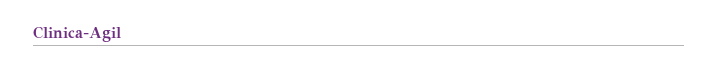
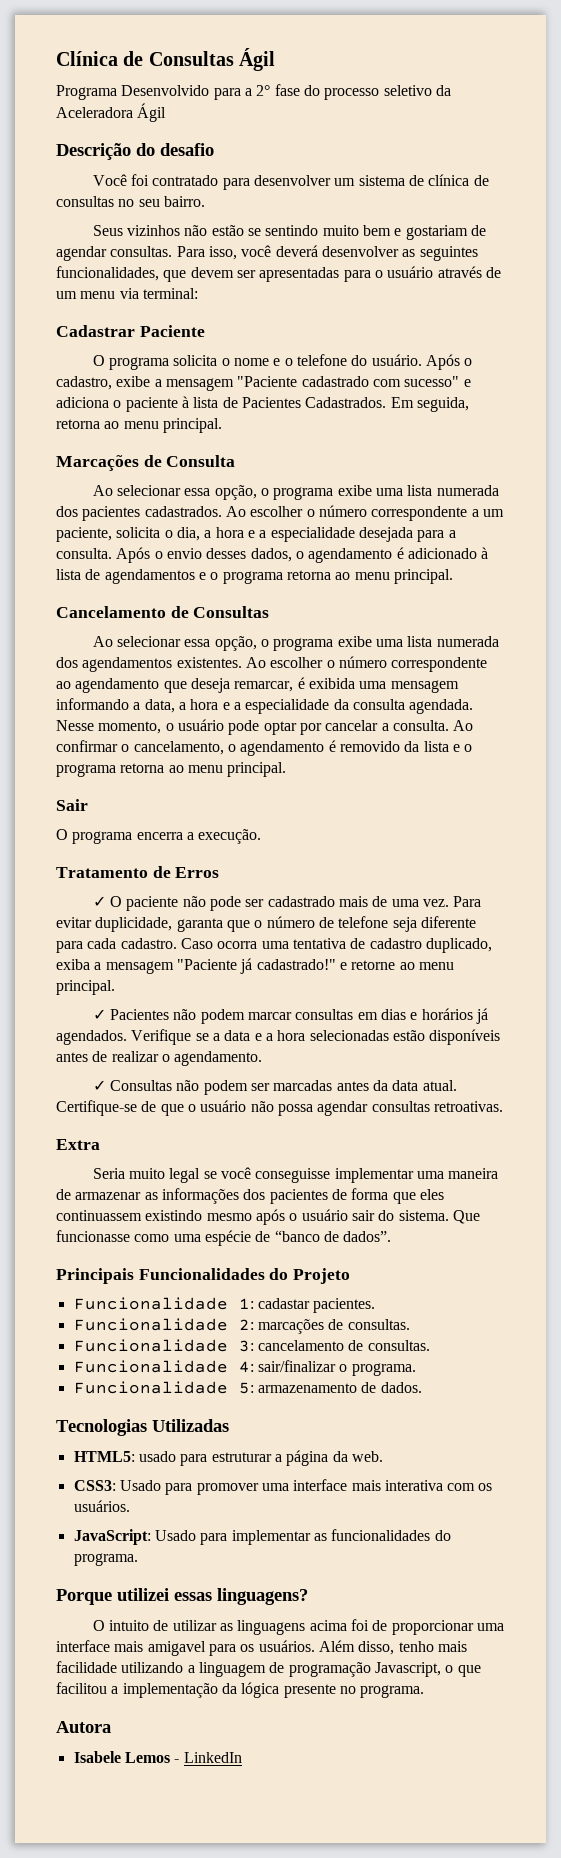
[33,26,121,42] Clinica-Agil -> [56,48,276,71] [56,84,451,100] [56,103,167,122] [56,143,214,160] [92,174,489,190] [56,196,205,207] [92,225,486,240] [56,245,478,261] [56,266,501,282] [56,288,198,299] [56,325,205,337] [92,354,473,370] [56,376,471,391] [56,396,469,412] [56,418,222,433] [56,455,236,471] [92,485,499,500] [56,505,504,521] [56,527,456,542] [56,547,489,563] [56,569,453,584] [56,606,270,618] [92,636,499,651] [56,656,488,672] [56,677,459,693] [56,698,474,714] [56,719,474,735] [56,740,473,756] [56,762,287,777] [56,799,88,811] [56,829,262,844] [56,866,220,878] [92,896,482,911] [56,916,476,932] [56,938,492,953] [56,958,454,974] [56,980,115,995] [92,1008,488,1024] [56,1029,501,1045] [56,1051,263,1066] [92,1080,457,1095] [56,1100,503,1116] [56,1139,100,1150] [92,1167,499,1183] [56,1188,444,1204] [56,1209,480,1225] [56,1230,392,1246] [56,1268,351,1284] [73,1297,376,1313] [73,1318,410,1334] [73,1339,430,1352] [73,1360,416,1376] [73,1381,422,1394] [56,1419,229,1436] [73,1450,383,1466] [73,1479,493,1495] [73,1500,130,1512] [73,1529,451,1545] [73,1553,138,1566] [56,1588,308,1605] [92,1619,504,1635] [56,1640,467,1656] [56,1661,481,1677] [56,1682,425,1698] [56,1721,111,1733] [73,1751,242,1763] Clínica de Consultas Ágil // Programa Desenvolvido para a 2° fase do processo seletivo da Aceleradora Ágil // Descrição do desafio // Você foi contratado para desenvolver um sistema de clínica de consultas no seu bairro. // Seus vizinhos não estão se sentindo muito bem e gostariam de agendar consultas. Para isso, você deverá desenvolver as seguintes funcionalidades, que devem ser apresentadas para o usuário através de um menu via terminal: // Cadastrar Paciente // O programa solicita o nome e o telefone do usuário. Após o cadastro, exibe a mensagem "Paciente cadastrado com sucesso" e adiciona o paciente à lista de Pacientes Cadastrados. Em seguida, retorna ao menu principal. // Marcações de Consulta // Ao selecionar essa opção, o programa exibe uma lista numerada dos pacientes cadastrados. Ao escolher o número correspondente a um paciente, solicita o dia, a hora e a especialidade desejada para a consulta. Após o envio desses dados, o agendamento é adicionado à lista de agendamentos e o programa retorna ao menu principal. // Cancelamento de Consultas // Ao selecionar essa opção, o programa exibe uma lista numerada dos agendamentos existentes. Ao escolher o número correspondente ao agendamento que deseja remarcar, é exibida uma mensagem informando a data, a hora e a especialidade da consulta agendada. Nesse momento, o usuário pode optar por cancelar a consulta. Ao confirmar o cancelamento, o agendamento é removido da lista e o programa retorna ao menu principal. // Sair // O programa encerra a execução. // Tratamento de Erros // ✓ O paciente não pode ser cadastrado mais de uma vez. Para evitar duplicidade, garanta que o número de telefone seja diferente para cada cadastro. Caso ocorra uma tentativa de cadastro duplicado, exiba a mensagem "Paciente já cadastrado!" e retorne ao menu principal. // ✓ Pacientes não podem marcar consultas em dias e horários já agendados. Verifique se a data e a hora selecionadas estão disponíveis antes de realizar o agendamento. // ✓ Consultas não podem ser marcadas antes da data atual. Certifique-se de que o usuário não possa agendar consultas retroativas. // Extra // Seria muito legal se você conseguisse implementar uma maneira de armazenar as informações dos pacientes de forma que eles continuassem existindo mesmo após o usuário sair do sistema. Que funcionasse como uma espécie de “banco de dados”. // Principais Funcionalidades do Projeto // Funcionalidade 1: cadastar pacientes. // Funcionalidade 2: marcações de consultas. // Funcionalidade 3: cancelamento de consultas. // Funcionalidade 4: sair/finalizar o programa. // Funcionalidade 5: armazenamento de dados. // Tecnologias Utilizadas // HTML5: usado para estruturar a página da web. // CSS3: Usado para promover uma interface mais interativa com os usuários. // JavaScript: Usado para implementar as funcionalidades do programa. // Porque utilizei essas linguagens? // O intuito de utilizar as linguagens acima foi de proporcionar uma interface mais amigavel para os usuários. Além disso, tenho mais facilidade utilizando a linguagem de programação Javascript, o que facilitou a implementação da lógica presente no programa. // Autora // Isabele Lemos - LinkedIn

